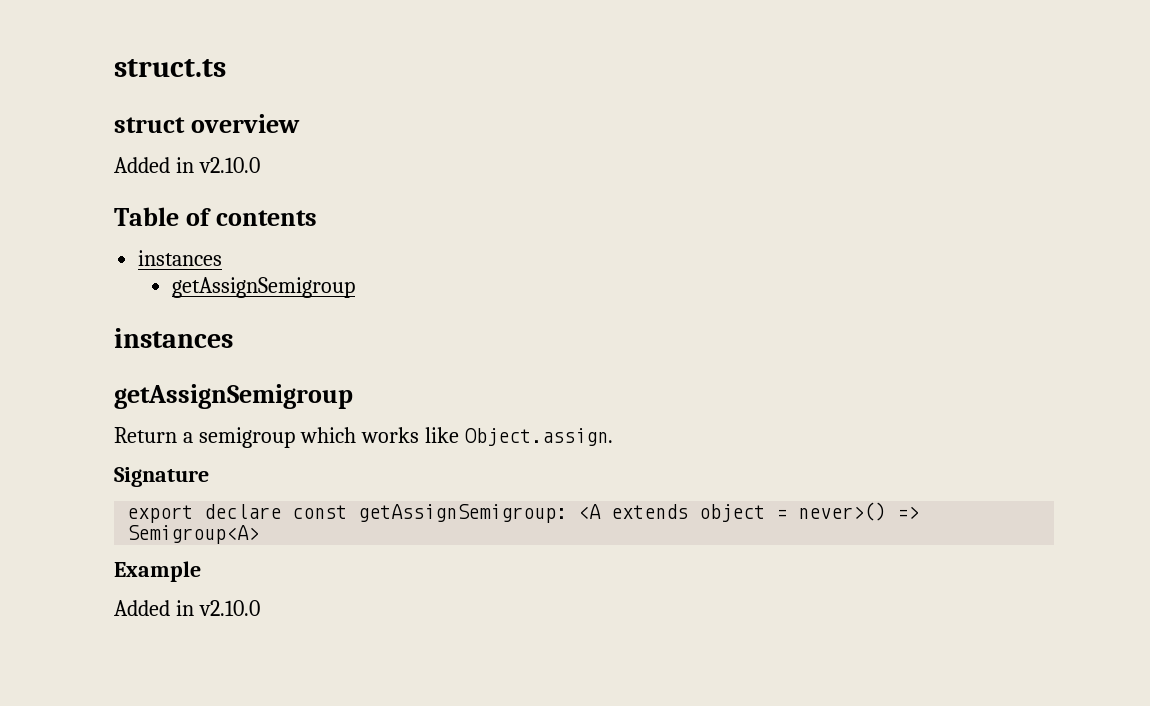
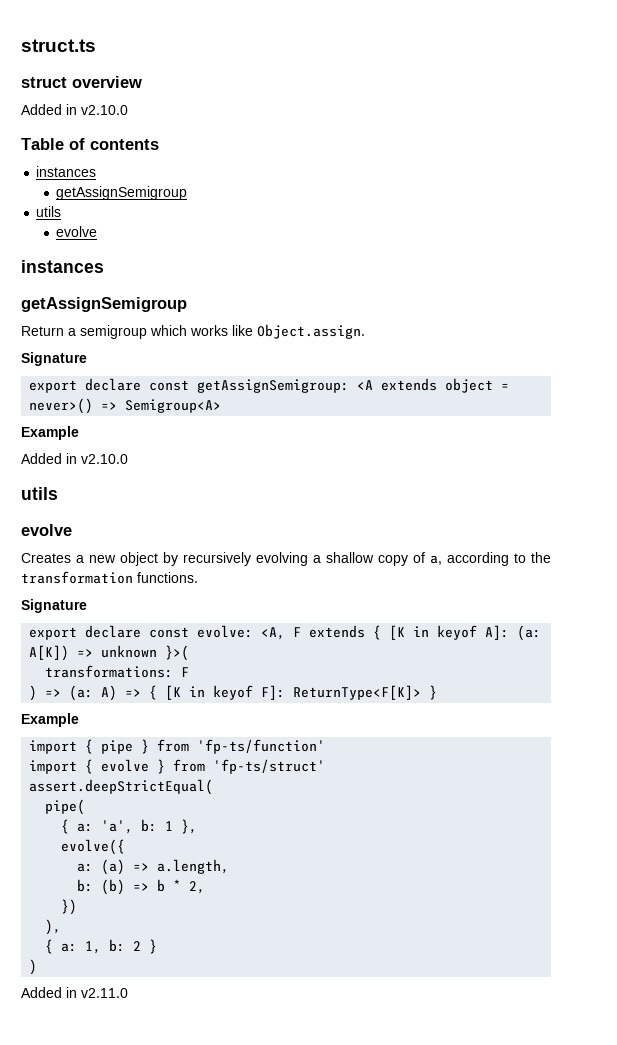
(355, 287) none -> [36,206,62,217] [56,226,98,237] // utils // evolve
(260, 608) none -> [21,487,58,500] [21,524,72,536] [21,552,551,566] [21,571,198,584] [21,599,87,613] [29,625,542,641] [29,645,190,661] [45,665,190,678] [29,685,438,701] [21,713,79,727] [29,739,326,754] [29,759,326,774] [29,779,214,795] [45,799,86,815] [61,819,198,834] [61,839,126,855] [77,859,230,875] [77,879,206,895] [61,899,78,915] [45,919,62,935] [45,939,158,954] [29,959,38,975] [21,987,128,998] // utils // evolve // Creates a new object by recursively evolving a shallow copy of a, according to the transformation functions. // Signature // export declare const evolve: <A, F extends { [K in keyof A]: (a: A[K]) => unknown }>( // transformations: F // ) => (a: A) => { [K in keyof F]: ReturnType<F[K]> } // Example // import { pipe } from 'fp-ts/function' // import { evolve } from 'fp-ts/struct' // assert.deepStrictEqual( // pipe( // { a: 'a', b: 1 }, // evolve({ // a: (a) => a.length, // b: (b) => b * 2, // }) // ), // { a: 1, b: 2 } // ) // Added in v2.11.0

